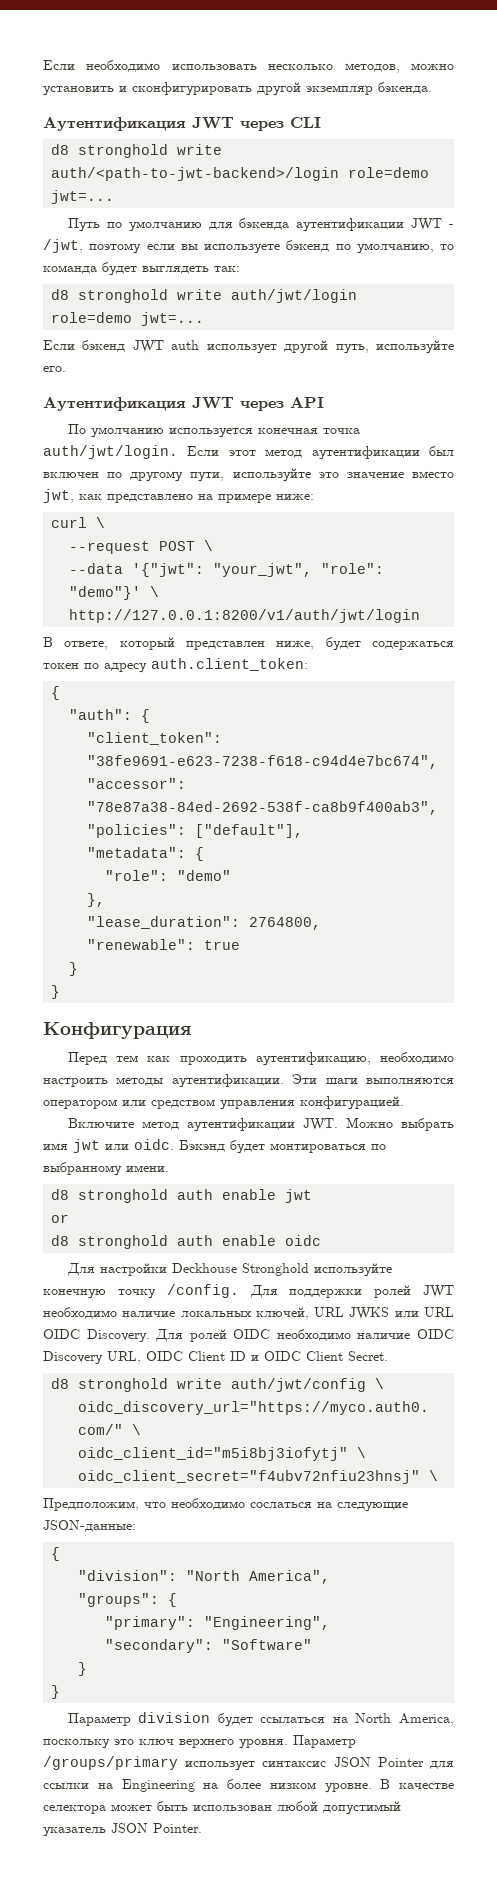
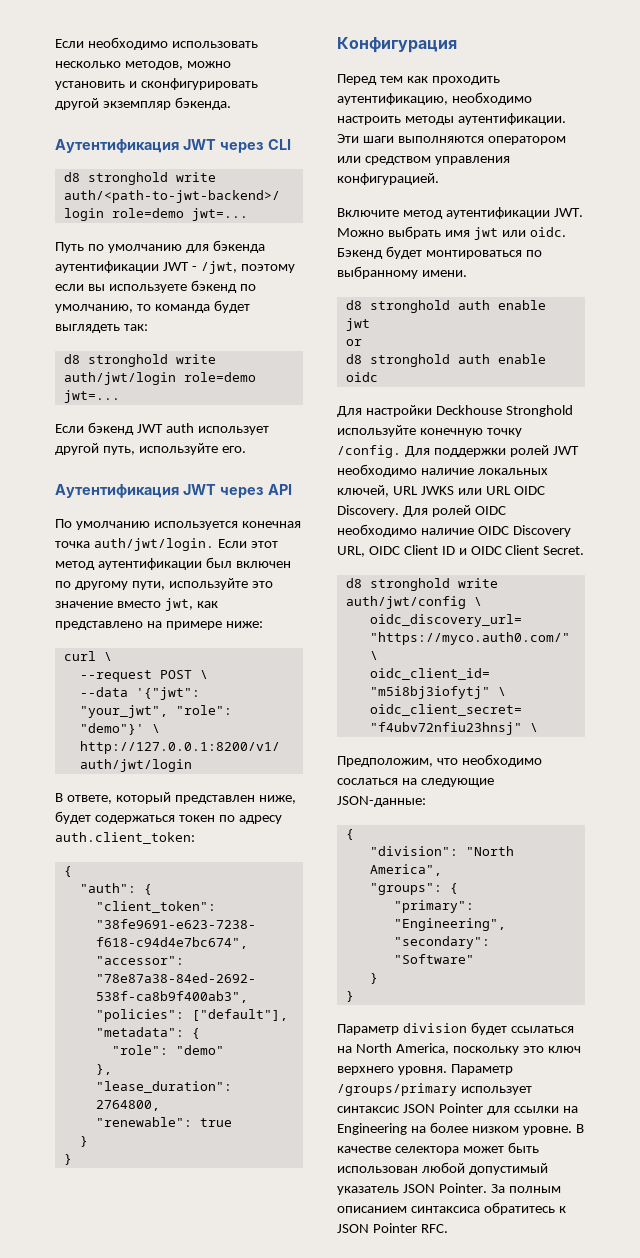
[179,1140,225,1152] Бэкэнд -> [337,248,383,259] Бэкенд
(202, 1828) none -> [490,1184,561,1193] [337,1202,566,1215] [337,1223,448,1233] За полным описанием синтаксиса обратитесь к JSON Pointer RFC.

